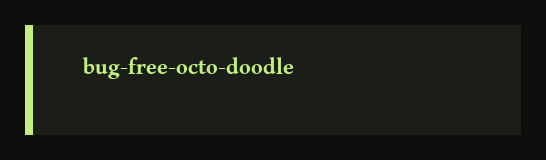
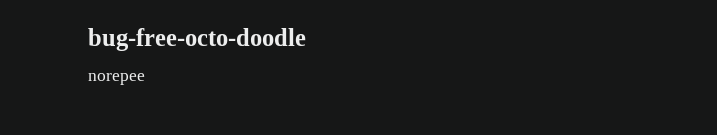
(294, 68) none -> [88,73,145,85] // norepee

